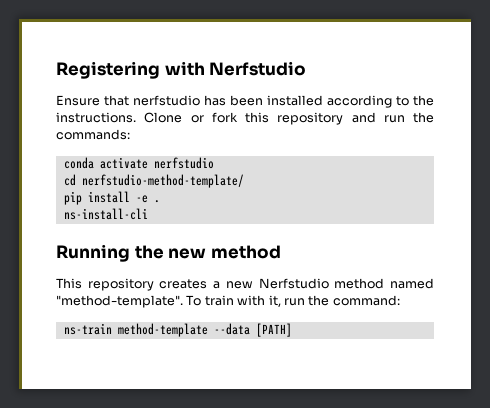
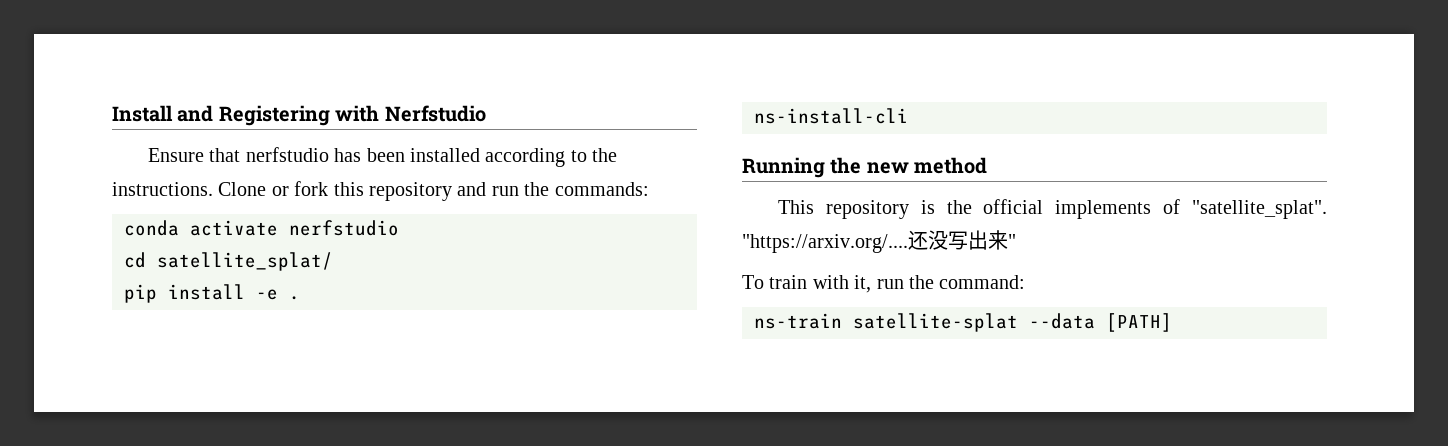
(56, 70) none -> [112,105,214,122] Install and
[81,174,244,188] nerfstudio-method-template/ -> [157,252,333,271] satellite_splat/
[159,278,435,289] [56,295,183,308] creates a new Nerfstudio method named "method-template". -> [920,199,1327,219] [742,230,1016,253] is the official implements of "satellite_splat". "https://arxiv.org/....还没写出来" //
[117,323,208,337] method-template -> [853,313,1018,332] satellite-splat

